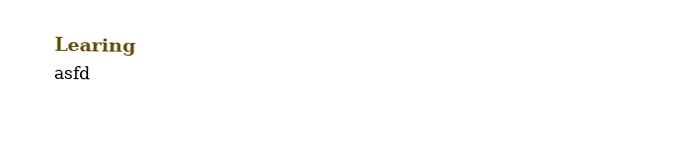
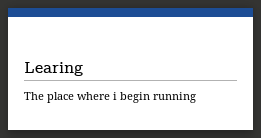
[54,65,91,80] asfd -> [24,92,196,103] The place where i begin running

